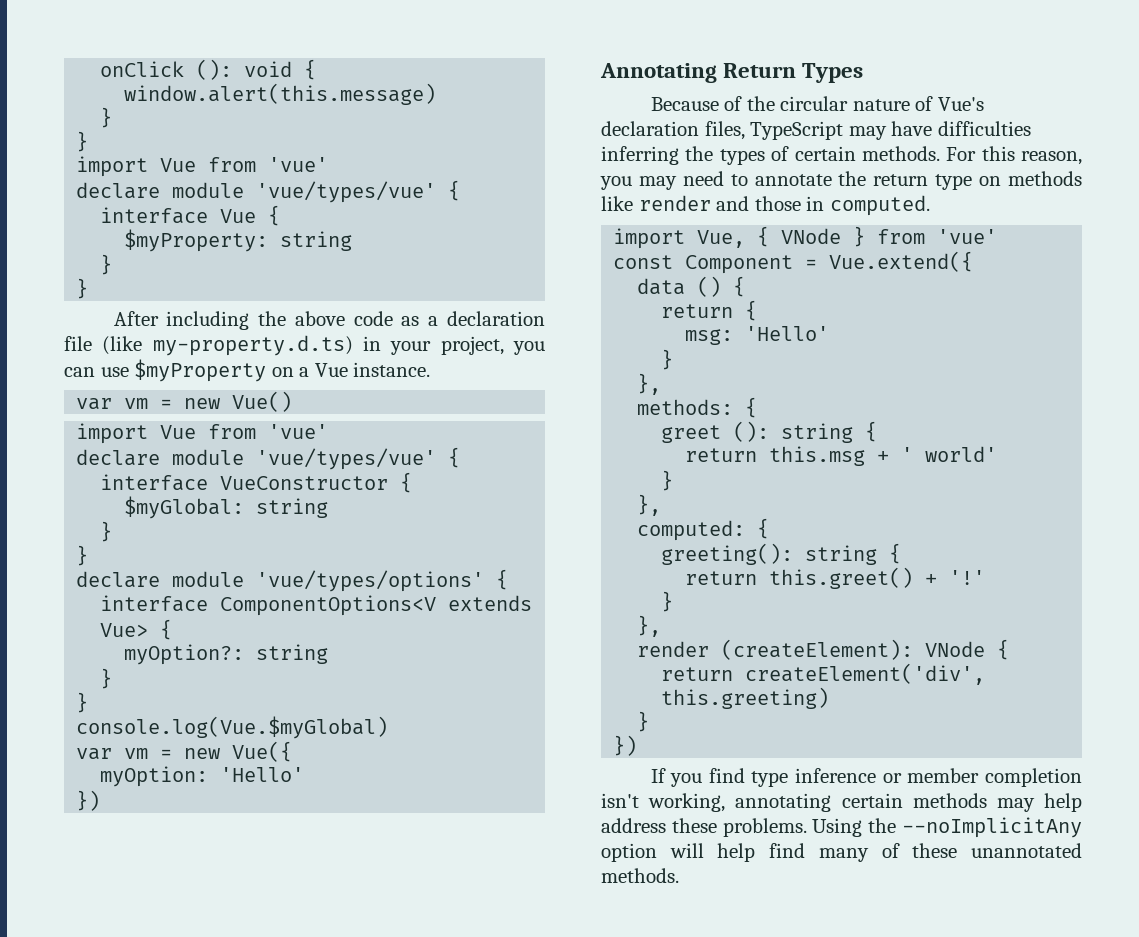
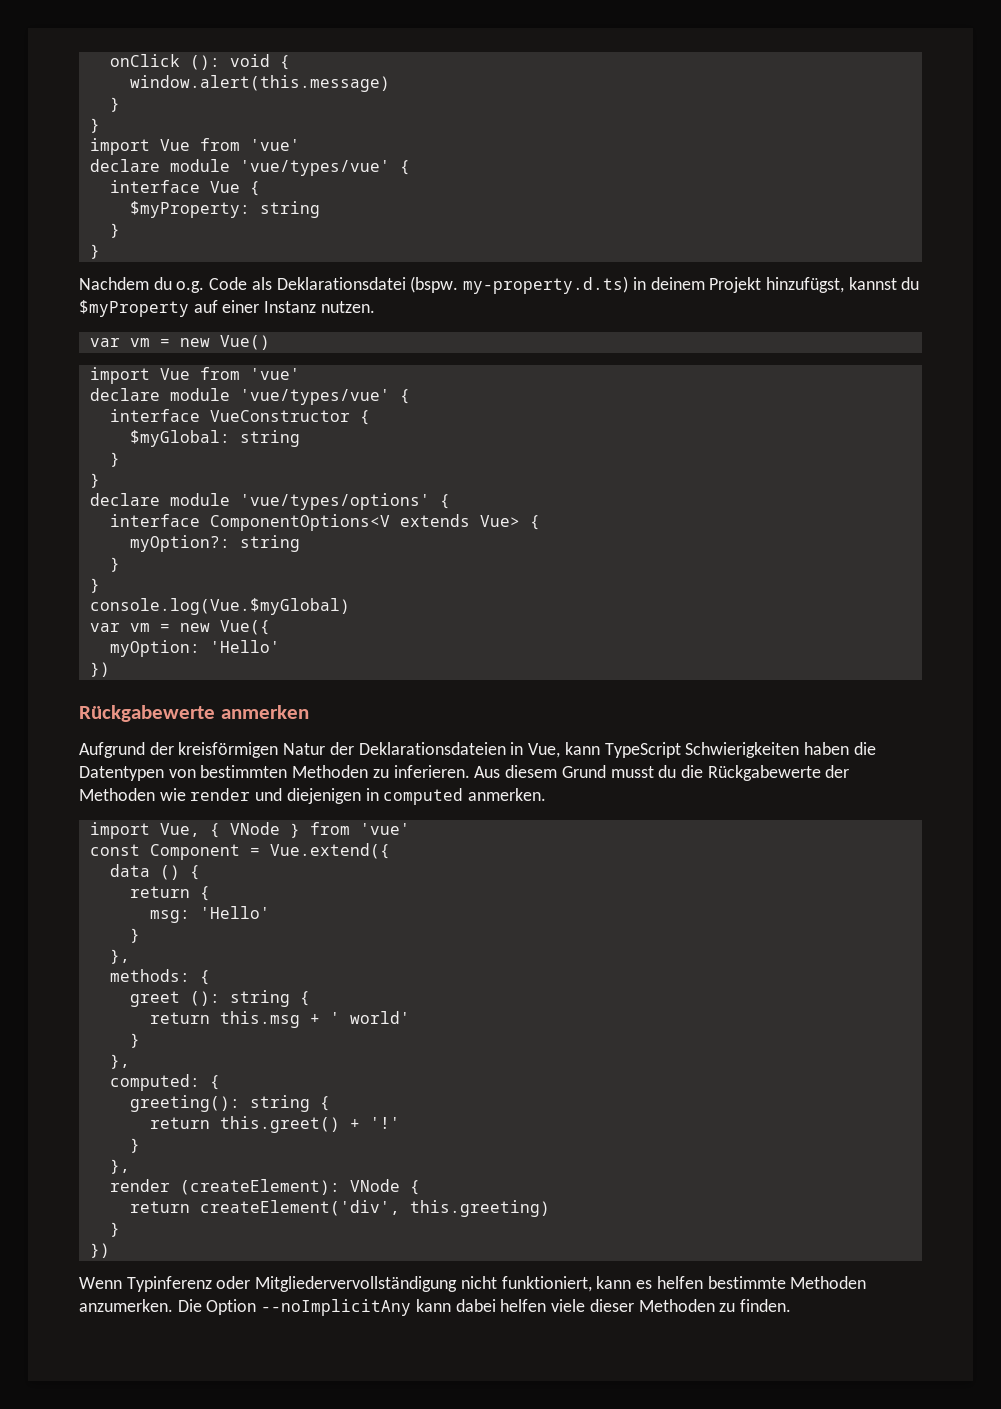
[113,311,546,330] [64,335,545,356] [64,359,431,382] After including the above code as a declaration file (like my-property.d.ts) in your project, you can use $myProperty on a Vue instance. -> [79,276,920,294] [79,300,375,317] Nachdem du o.g. Code als Deklarationsdatei (bspw. my-property.d.ts) in deinem Projekt hinzufügst, kannst du $myProperty auf einer Instanz nutzen.
[600,63,864,83] [650,96,984,111] [601,121,1031,140] [601,146,1082,165] [600,171,1082,190] [601,195,930,216] Annotating Return Types // Because of the circular nature of Vue's declaration files, TypeScript may have difficulties inferring the types of certain methods. For this reason, you may need to annotate the return type on methods like render and those in computed. -> [79,705,309,722] [79,742,876,758] [79,765,850,781] [79,788,547,805] Rückgabewerte anmerken // Aufgrund der kreisförmigen Natur der Deklarationsdateien in Vue, kann TypeScript Schwierigkeiten haben die Datentypen von bestimmten Methoden zu inferieren. Aus diesem Grund musst du die Rückgabewerte der Methoden wie render und diejenigen in computed anmerken.
[650,768,1082,787] [601,793,1082,812] [601,817,1082,838] [601,843,1082,862] [601,868,679,883] If you find type inference or member completion isn't working, annotating certain methods may help address these problems. Using the --noImplicitAny option will help find many of these unannotated methods. -> [79,1276,867,1292] [79,1299,791,1316] Wenn Typinferenz oder Mitgliedervervollständigung nicht funktioniert, kann es helfen bestimmte Methoden anzumerken. Die Option --noImplicitAny kann dabei helfen viele dieser Methoden zu finden.

